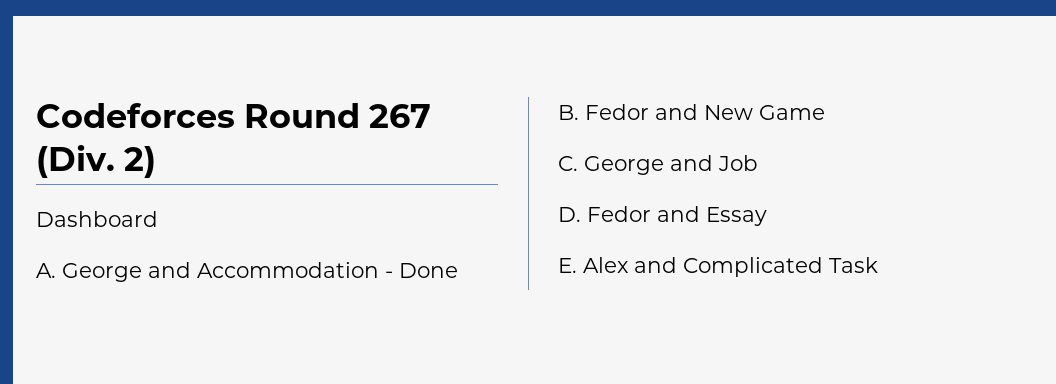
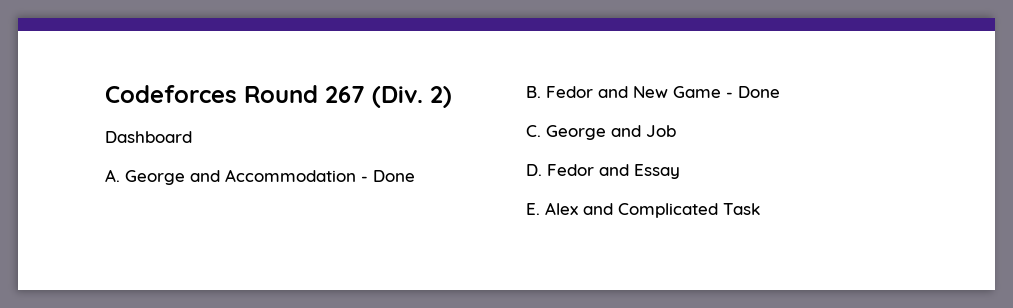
(825, 112) none -> [726,86,780,98] - Done

